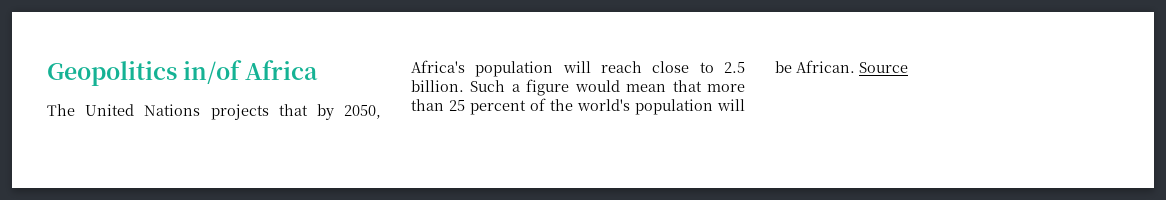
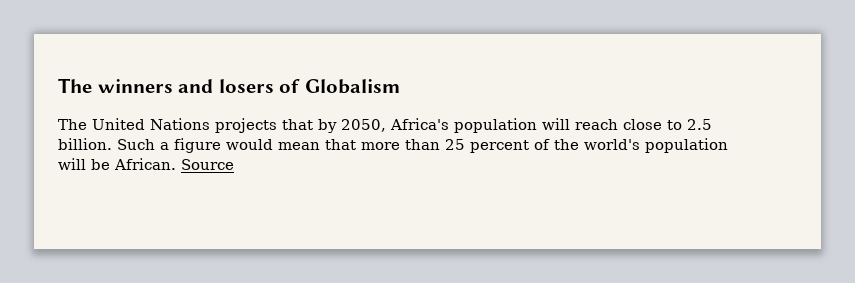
[47,60,319,86] Geopolitics in/of Africa -> [58,78,400,94] The winners and losers of Globalism

